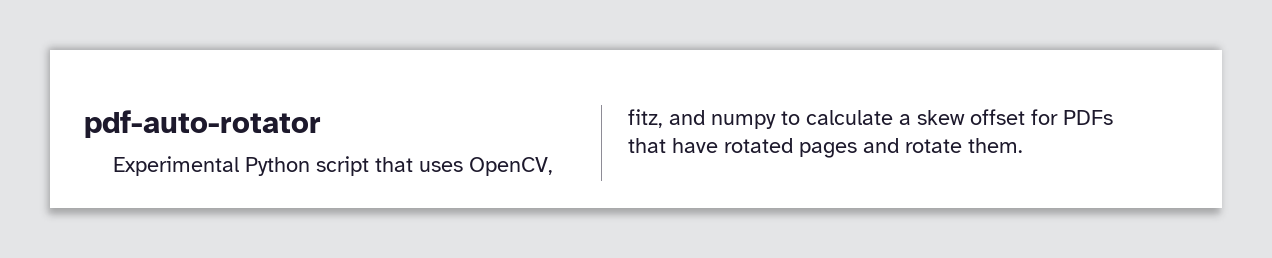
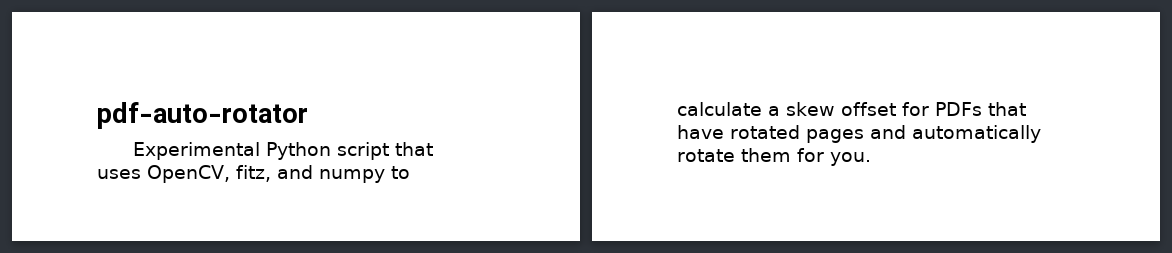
[905,138,1023,153] rotate them. -> [912,125,1041,143] [677,148,871,166] automatically rotate them for you.

